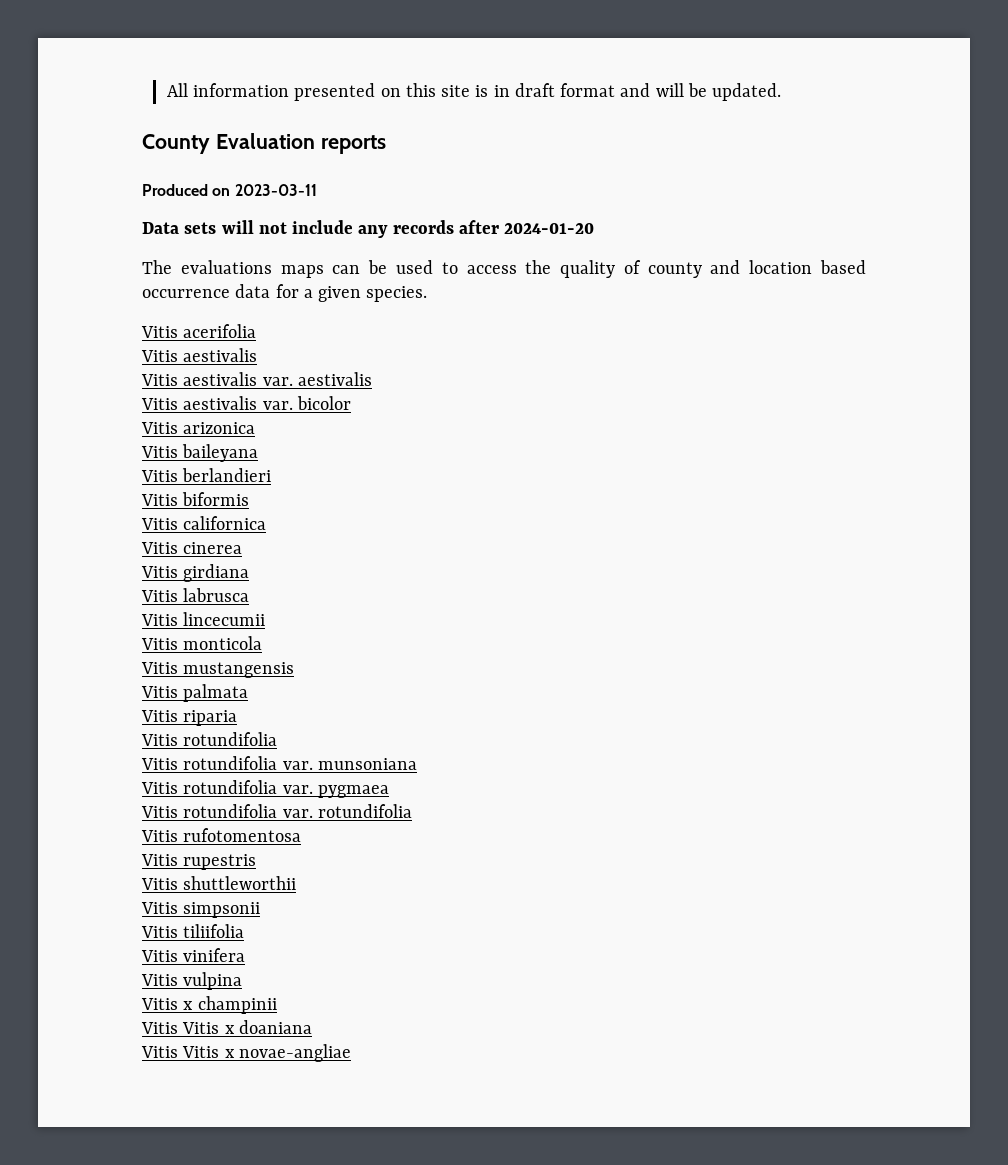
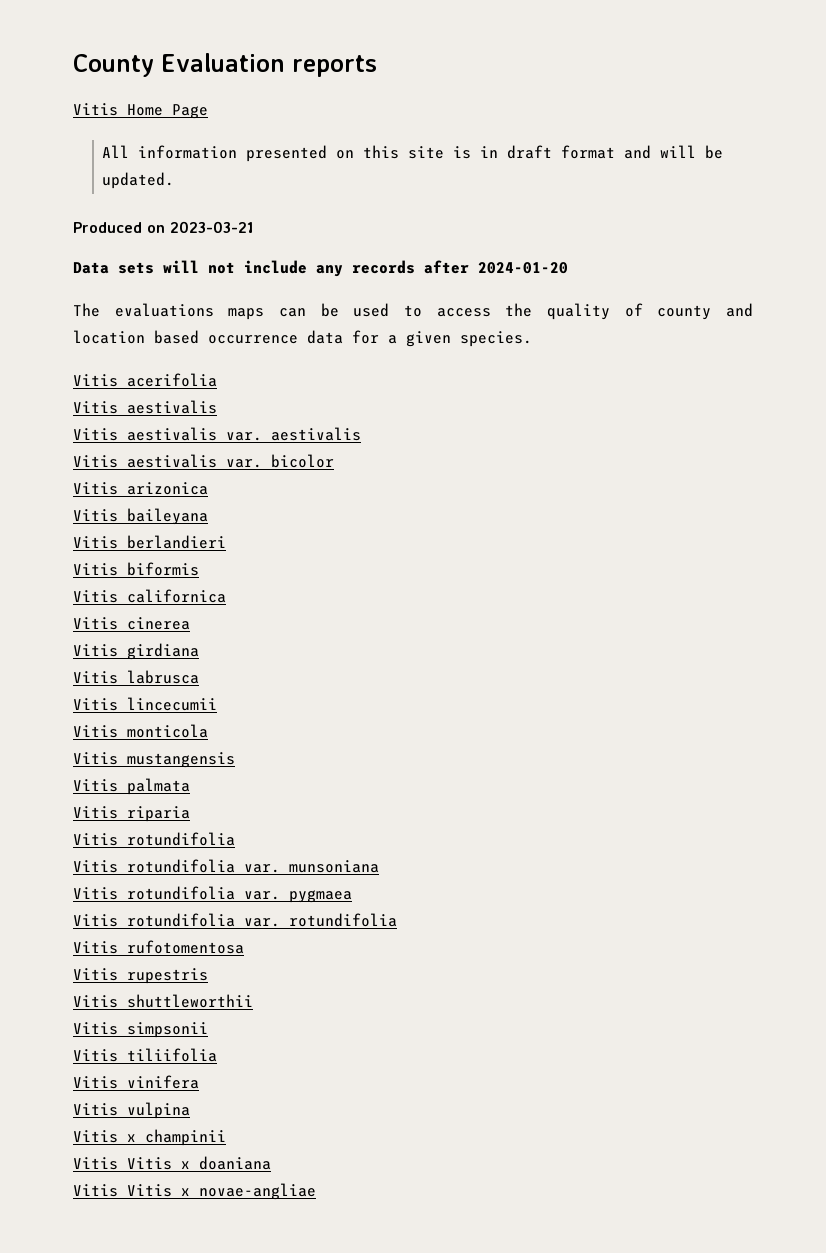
(166, 90) none -> [73,53,377,77] [73,103,208,119] County Evaluation reports // Vitis Home Page //
[142,133,386,154] // County Evaluation reports -> (175, 180) none
[234,184,317,196] 2023-03-11 -> [170,221,253,233] 2023-03-21

